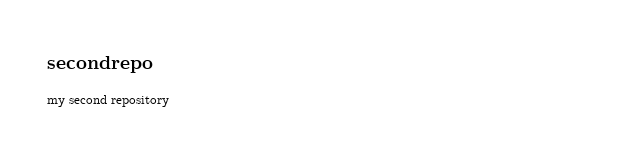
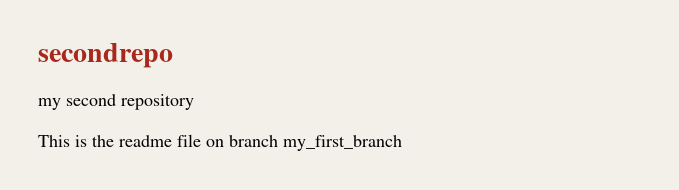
(169, 101) none -> [38,134,402,151] // This is the readme file on branch my_first_branch

